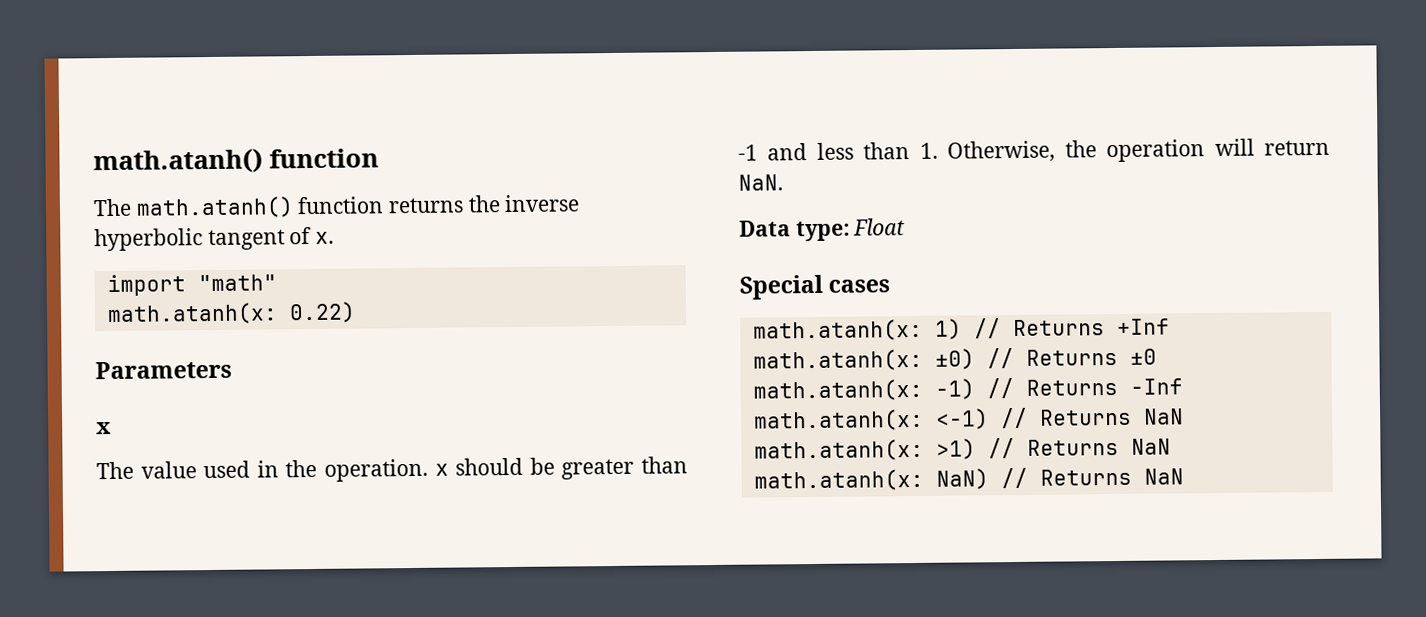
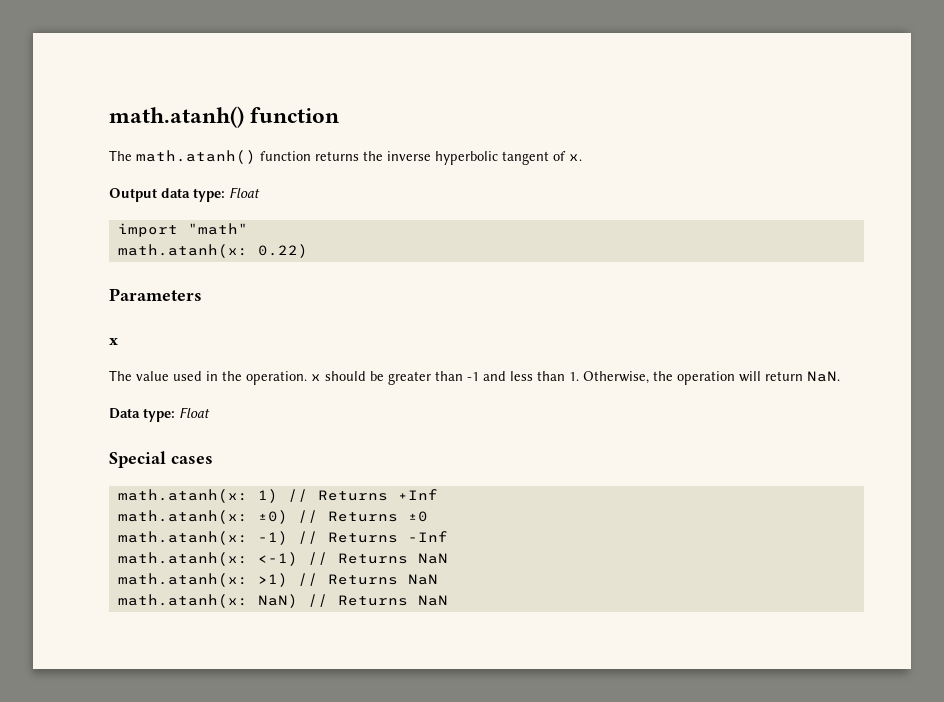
(335, 237) none -> [109,187,260,202] // Output data type: Float

